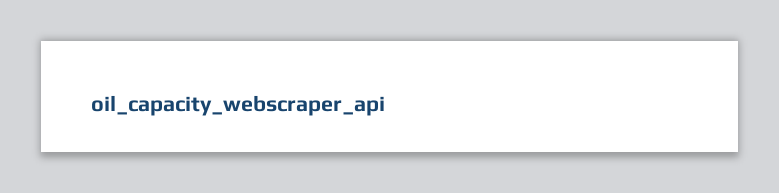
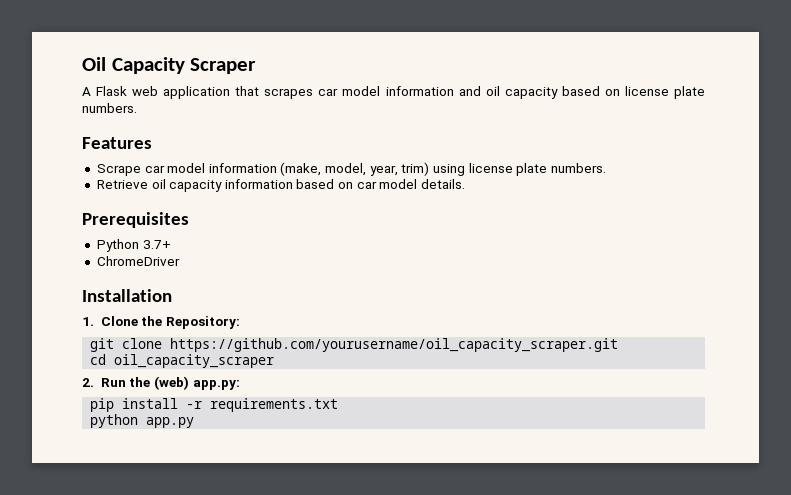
[91,95,385,116] oil_capacity_webscraper_api -> [82,57,257,74] [82,86,706,99] [82,103,137,113] [82,137,152,149] [96,162,606,176] [96,179,466,192] [82,212,189,228] [96,239,171,252] [96,256,180,266] [82,289,172,302] [82,316,241,329] [90,338,619,352] [90,354,275,368] [82,376,240,390] [90,398,339,412] [90,414,195,428] Oil Capacity Scraper // A Flask web application that scrapes car model information and oil capacity based on license plate numbers. // Features // Scrape car model information (make, model, year, trim) using license plate numbers. // Retrieve oil capacity information based on car model details. // Prerequisites // Python 3.7+ // ChromeDriver // Installation // 1. Clone the Repository: // git clone https://github.com/yourusername/oil_capacity_scraper.git // cd oil_capacity_scraper // 2. Run the (web) app.py: // pip install -r requirements.txt // python app.py

